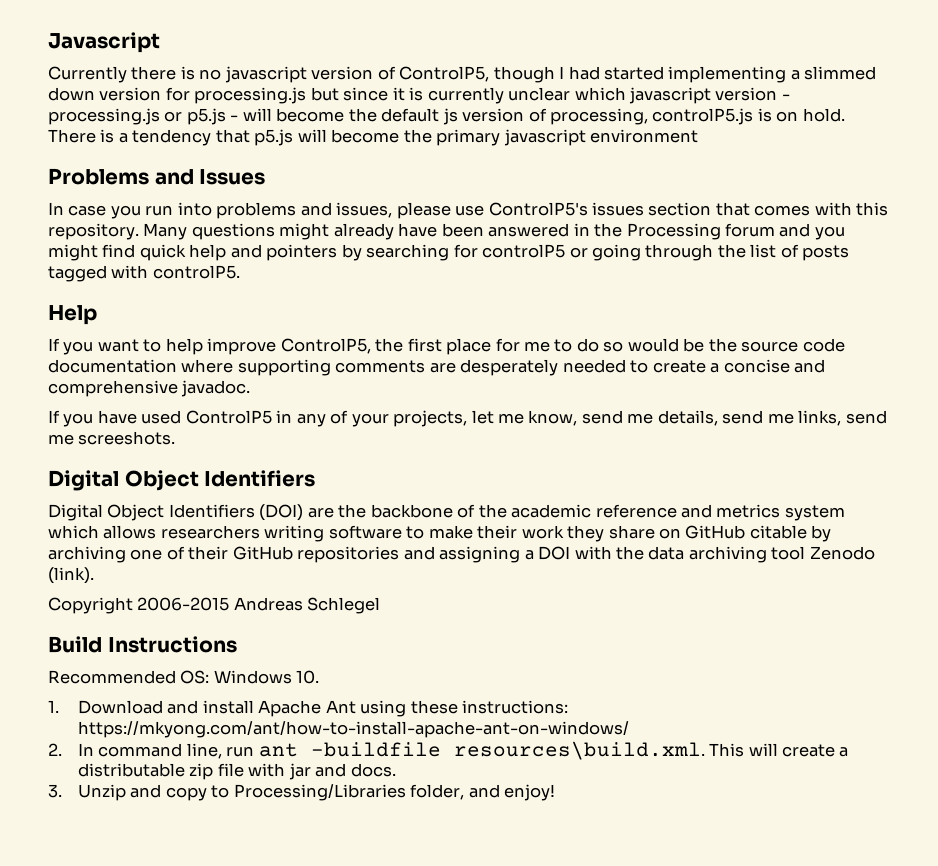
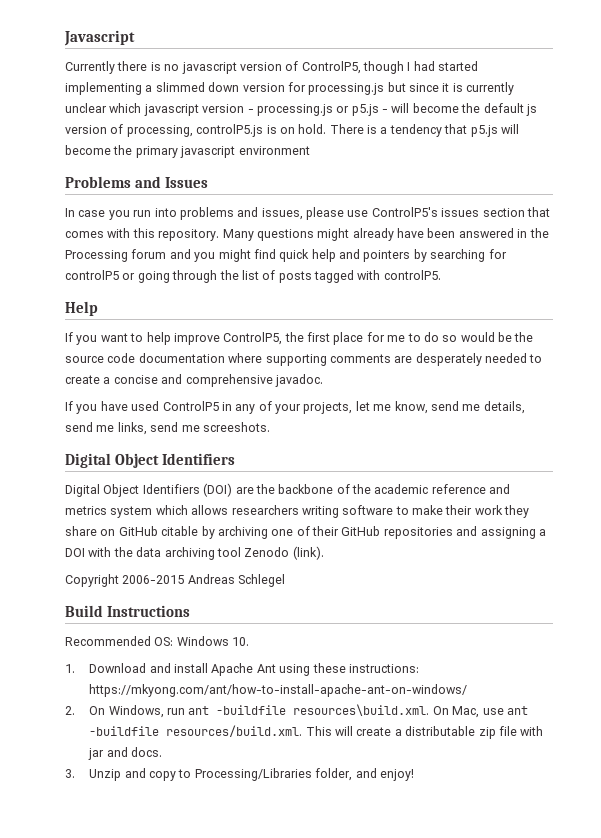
[77,743,222,759] In command line, -> [89,705,164,718] On Windows,
(705, 750) none -> [432,706,528,718] [89,725,303,737] On Mac, use ant -buildfile resources/build.xml.

